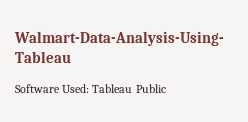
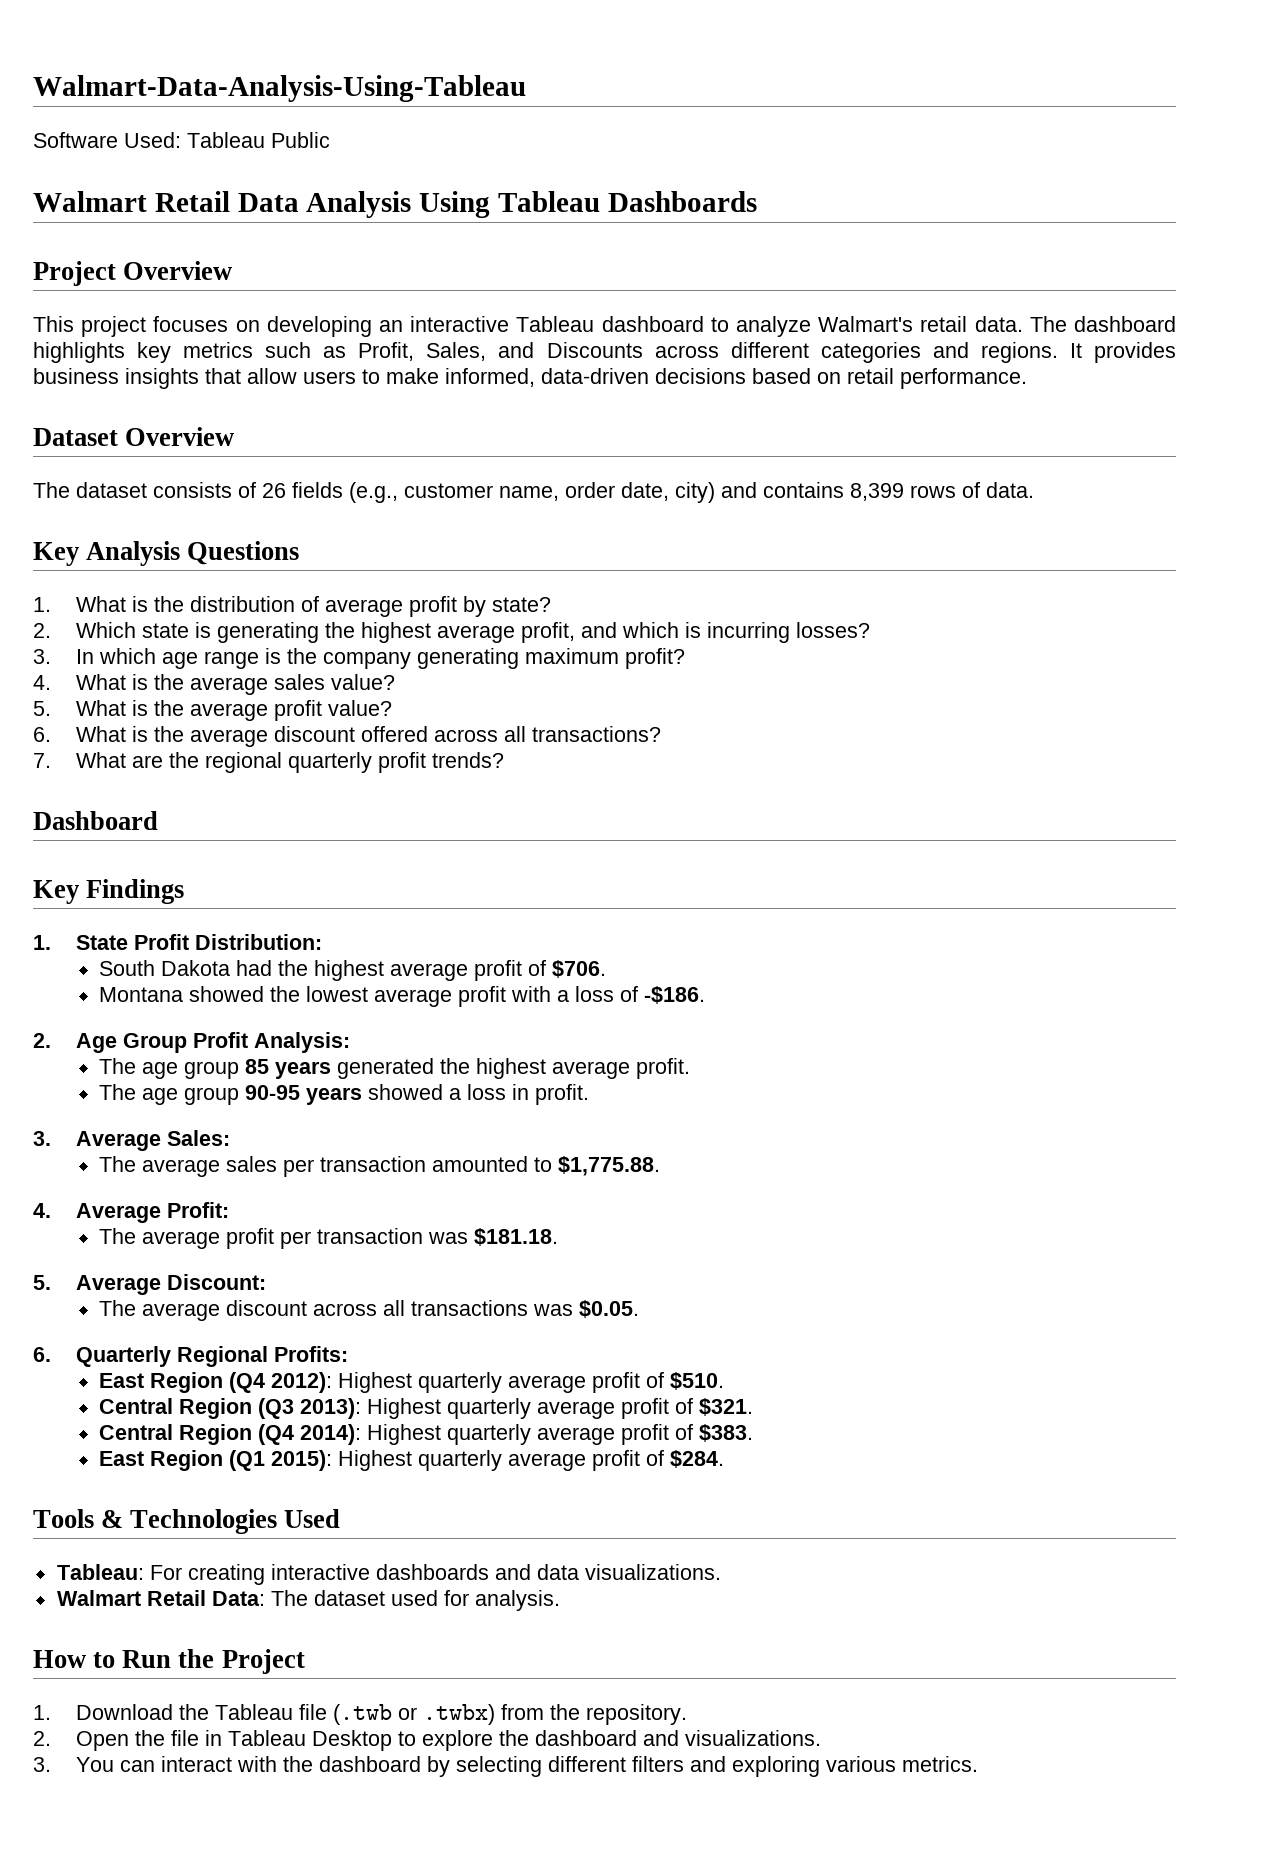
(166, 88) none -> [33,191,757,218] [33,261,233,286] [33,316,1177,337] [33,342,1176,363] [33,368,1027,389] [33,427,235,446] [33,482,1034,503] [33,541,300,566] [33,596,551,617] [33,622,870,643] [33,648,685,669] [33,674,395,695] [33,700,392,721] [33,726,661,747] [33,752,504,773] [33,811,158,830] [33,879,185,904] [33,934,322,950] [99,960,607,981] [99,986,706,1007] [33,1032,350,1053] [99,1058,691,1079] [99,1084,590,1105] [33,1130,230,1151] [99,1156,661,1177] [33,1202,229,1223] [99,1228,559,1249] [33,1274,266,1295] [99,1300,640,1321] [33,1346,348,1367] [99,1372,725,1393] [99,1398,754,1419] [99,1424,754,1445] [99,1450,725,1471] [33,1509,341,1534] [56,1564,721,1585] [56,1590,560,1611] [33,1649,305,1674] [33,1704,687,1725] [33,1730,821,1751] [33,1756,978,1777] // Walmart Retail Data Analysis Using Tableau Dashboards // Project Overview // This project focuses on developing an interactive Tableau dashboard to analyze Walmart's retail data. The dashboard highlights key metrics such as Profit, Sales, and Discounts across different categories and regions. It provides business insights that allow users to make informed, data-driven decisions based on retail performance. // Dataset Overview // The dataset consists of 26 fields (e.g., customer name, order date, city) and contains 8,399 rows of data. // Key Analysis Questions // 1. What is the distribution of average profit by state? // 2. Which state is generating the highest average profit, and which is incurring losses? // 3. In which age range is the company generating maximum profit? // 4. What is the average sales value? // 5. What is the average profit value? // 6. What is the average discount offered across all transactions? // 7. What are the regional quarterly profit trends? // Dashboard // Key Findings // 1. State Profit Distribution: // South Dakota had the highest average profit of $706. // Montana showed the lowest average profit with a loss of -$186. // 2. Age Group Profit Analysis: // The age group 85 years generated the highest average profit. // The age group 90-95 years showed a loss in profit. // 3. Average Sales: // The average sales per transaction amounted to $1,775.88. // 4. Average Profit: // The average profit per transaction was $181.18. // 5. Average Discount: // The average discount across all transactions was $0.05. // 6. Quarterly Regional Profits: // East Region (Q4 2012): Highest quarterly average profit of $510. // Central Region (Q3 2013): Highest quarterly average profit of $321. // Central Region (Q4 2014): Highest quarterly average profit of $383. // East Region (Q1 2015): Highest quarterly average profit of $284. // Tools & Technologies Used // Tableau: For creating interactive dashboards and data visualizations. // Walmart Retail Data: The dataset used for analysis. // How to Run the Project // 1. Download the Tableau file (.twb or .twbx) from the repository. // 2. Open the file in Tableau Desktop to explore the dashboard and visualizations. // 3. You can interact with the dashboard by selecting different filters and exploring various metrics.

